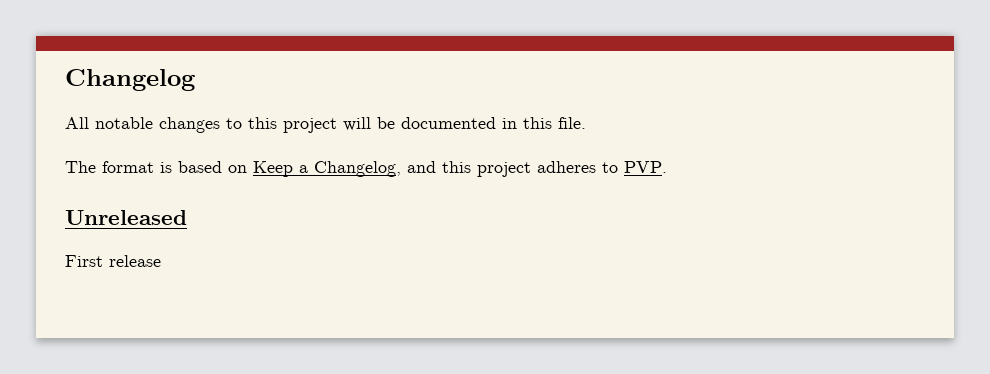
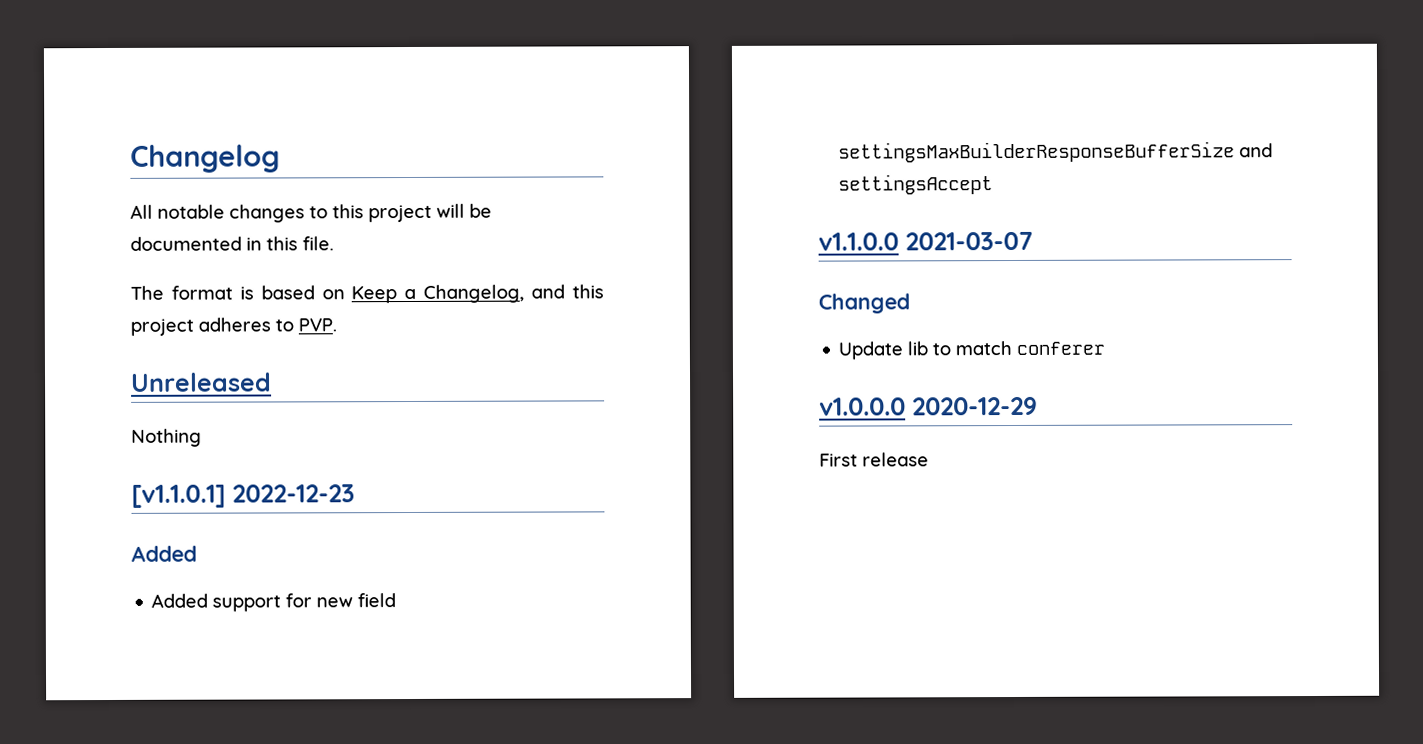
(187, 217) none -> [131,428,202,447] [131,484,355,508] [131,545,197,562] [151,593,397,612] [838,141,1274,163] [838,174,994,195] [818,231,1033,251] [818,293,910,314] [838,341,1106,360] [819,396,1038,416] // Nothing // [v1.1.0.1] 2022-12-23 // Added // Added support for new field settingsMaxBuilderResponseBufferSize and settingsAccept // v1.1.0.0 2021-03-07 // Changed // Update lib to match conferer // v1.0.0.0 2020-12-29

